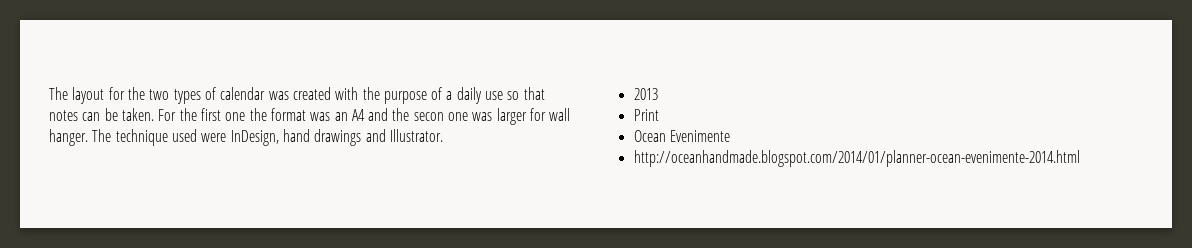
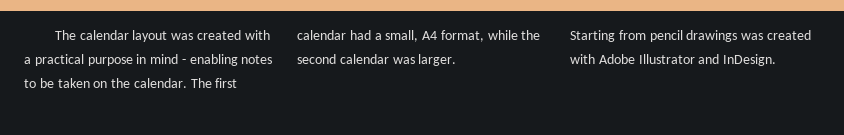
[49,87,545,104] [49,108,571,125] [49,129,443,146] [633,88,658,100] [633,109,659,121] [633,130,730,142] [633,150,1080,167] The layout for the two types of calendar was created with the purpose of a daily use so that notes can be taken. For the first one the format was an A4 and the secon one was larger for wall hanger. The technique used were InDesign, hand drawings and Illustrator. // 2013 // Print // Ocean Evenimente // http://oceanhandmade.blogspot.com/2014/01/planner-ocean-evenimente-2014.html -> [54,30,270,42] [24,54,273,66] [24,78,238,88] [297,30,541,42] [297,54,457,66] [570,30,811,42] [570,54,777,66] The calendar layout was created with a practical purpose in mind - enabling notes to be taken on the calendar. The first calendar had a small, A4 format, while the second calendar was larger. // Starting from pencil drawings was created with Adobe Illustrator and InDesign.

